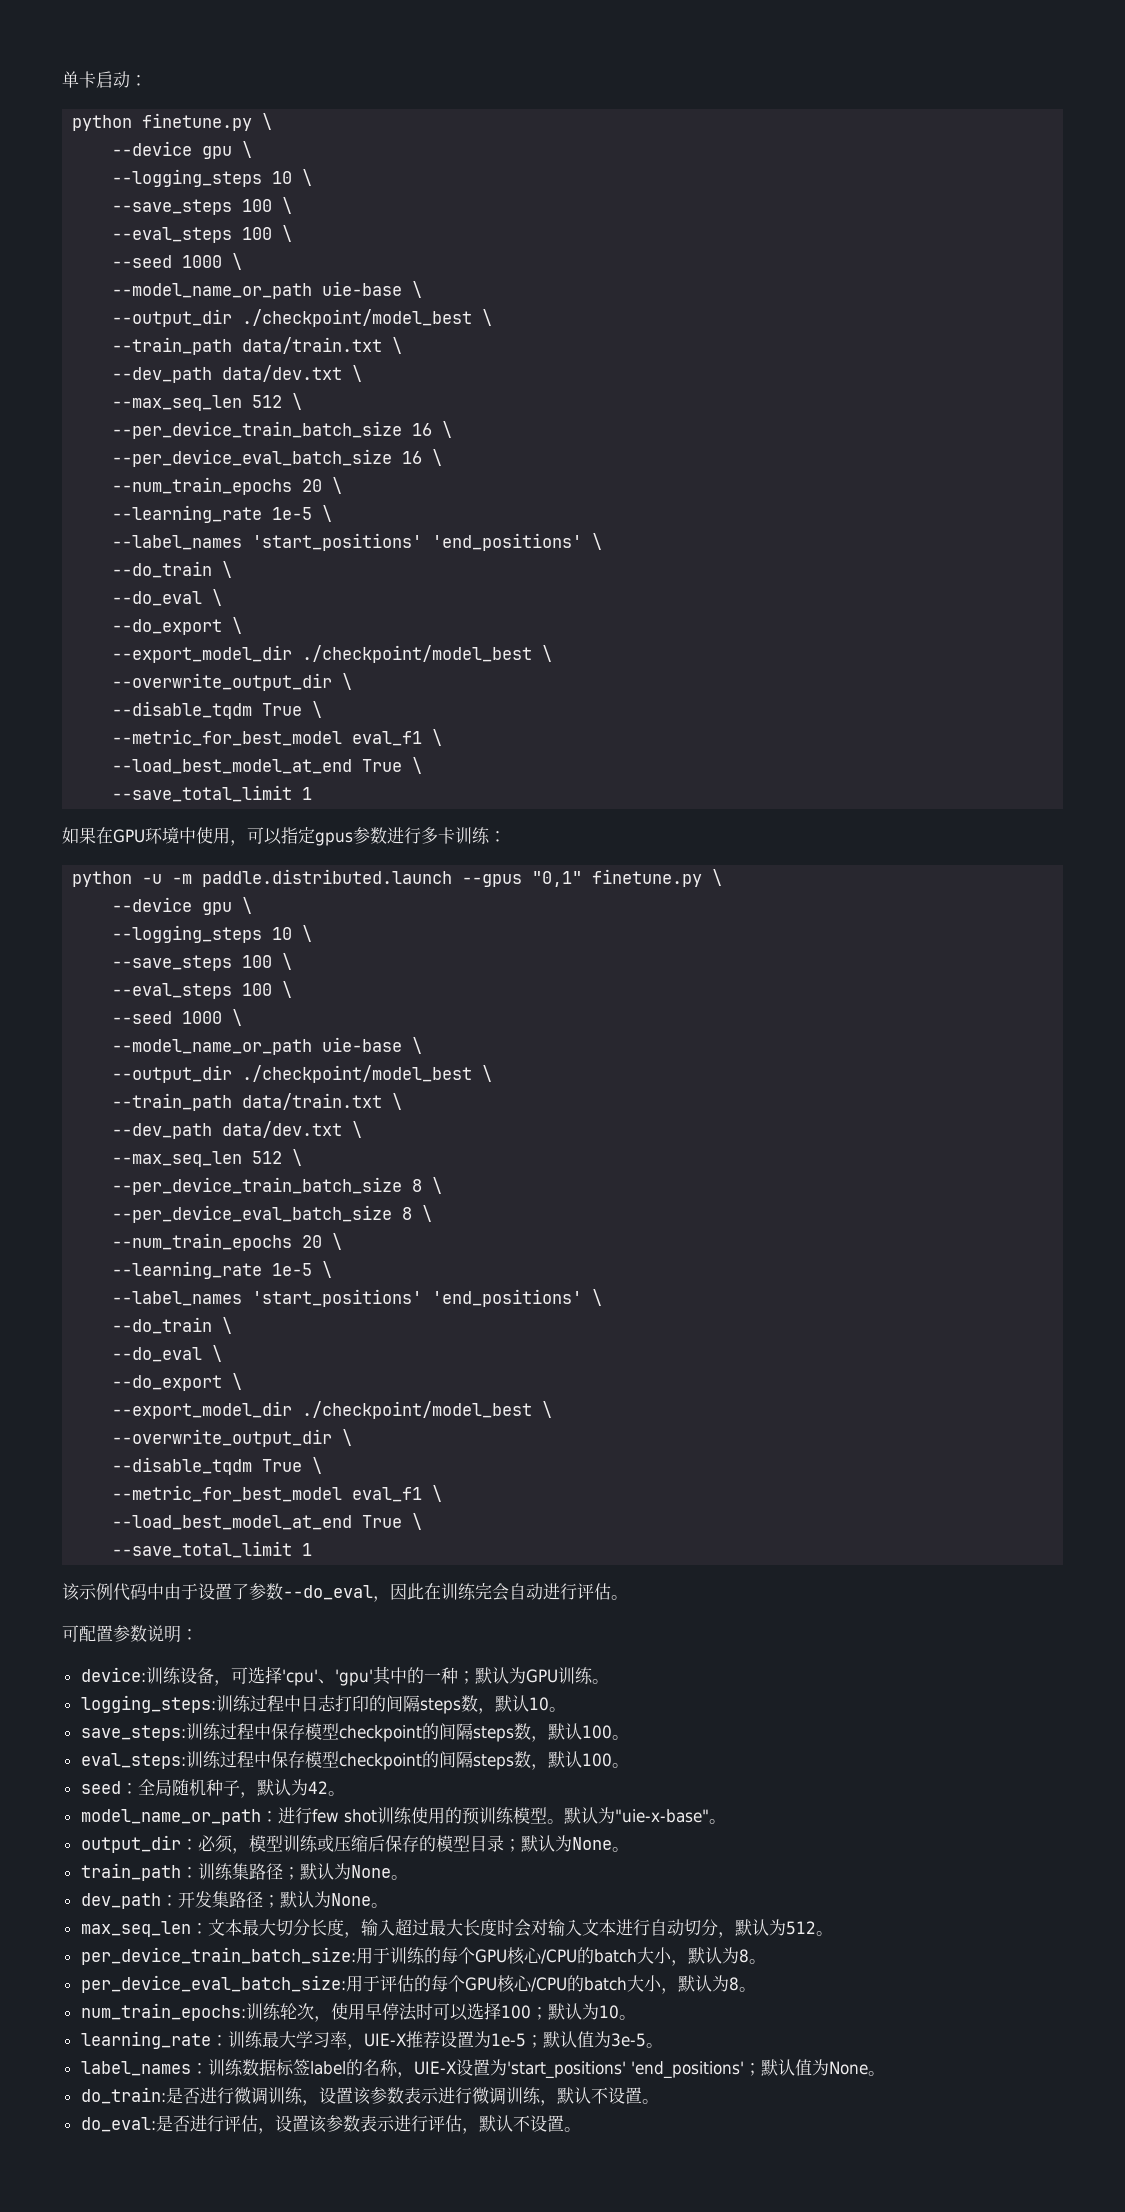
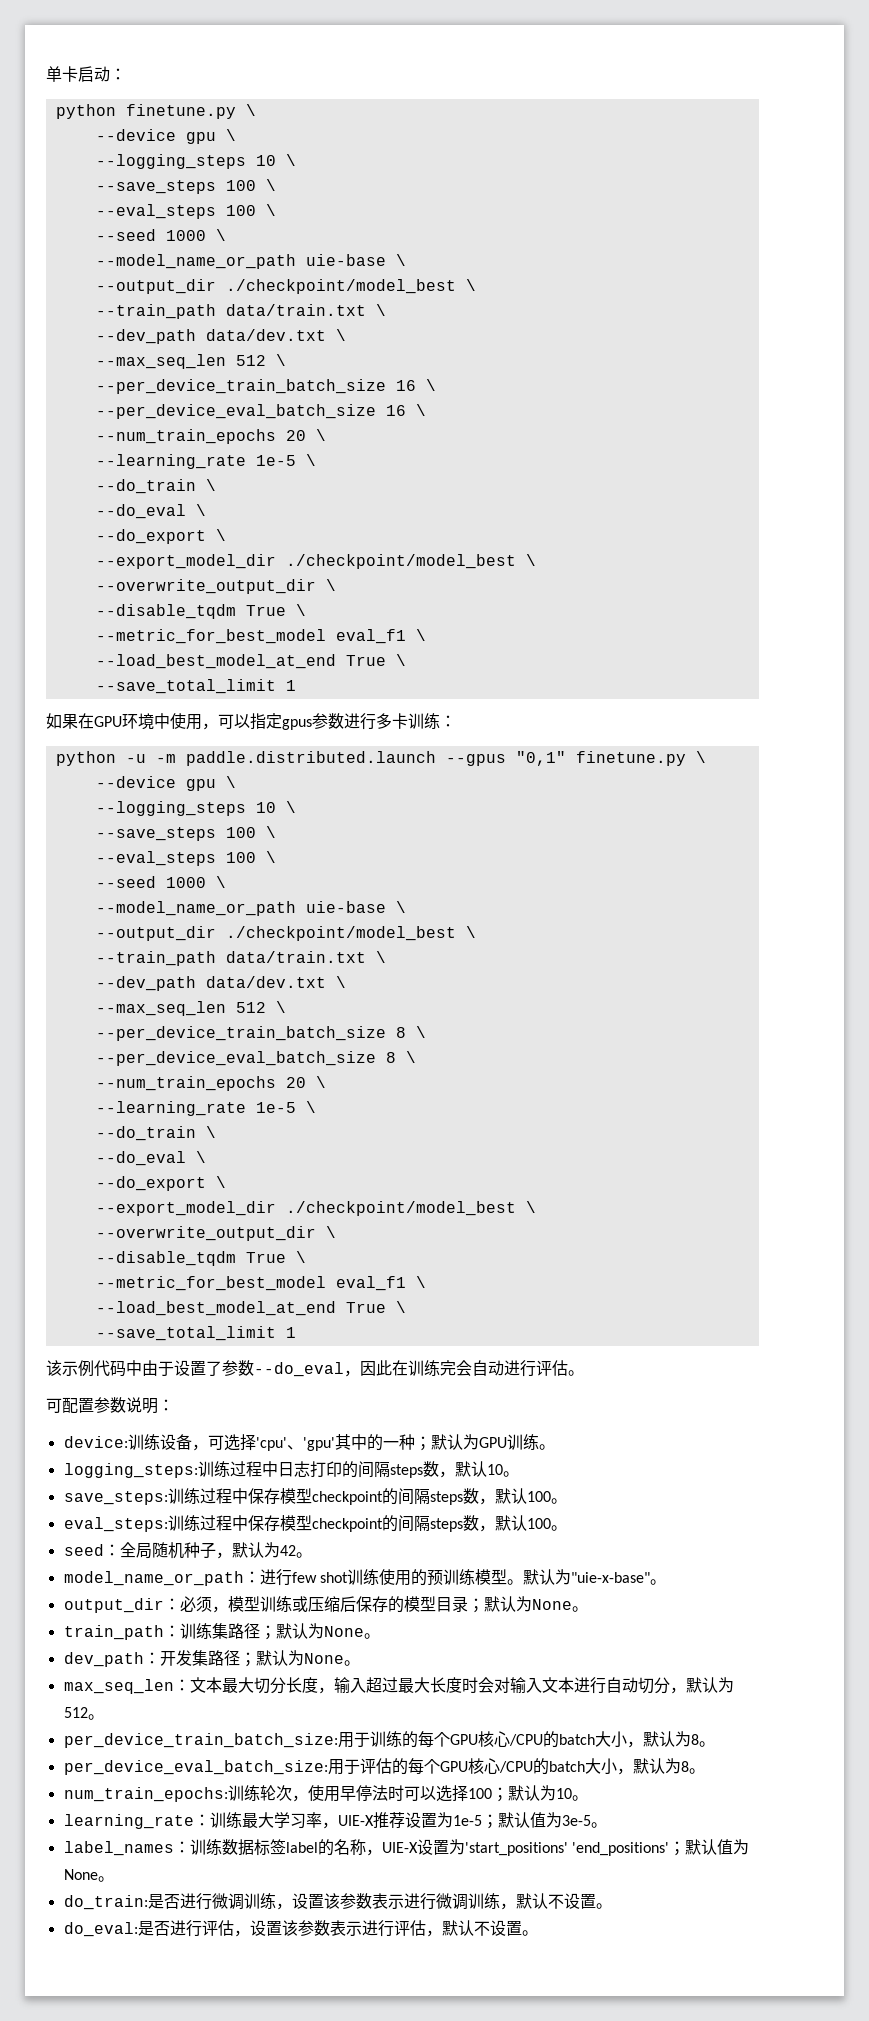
[112,533,603,551] // --label_names 'start_positions' 'end_positions' \ -> (316, 460) none
[112,1289,603,1307] // --label_names 'start_positions' 'end_positions' \ -> (316, 1107) none

